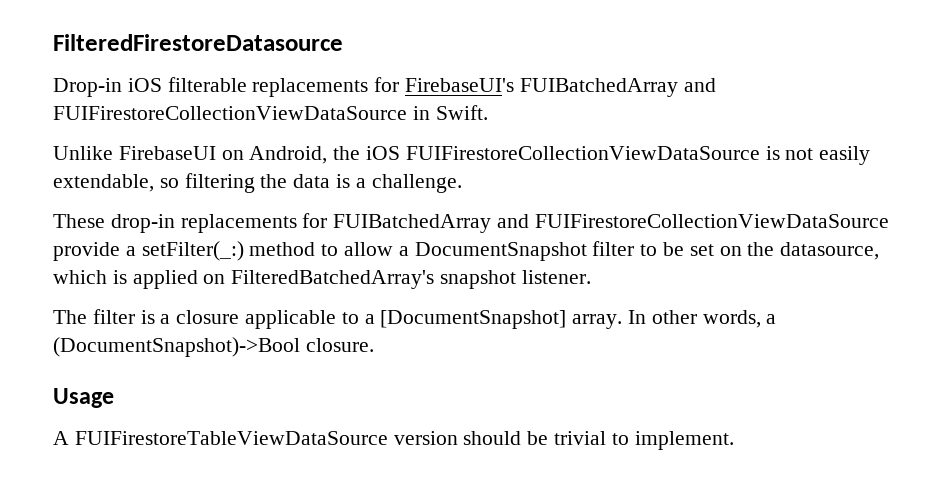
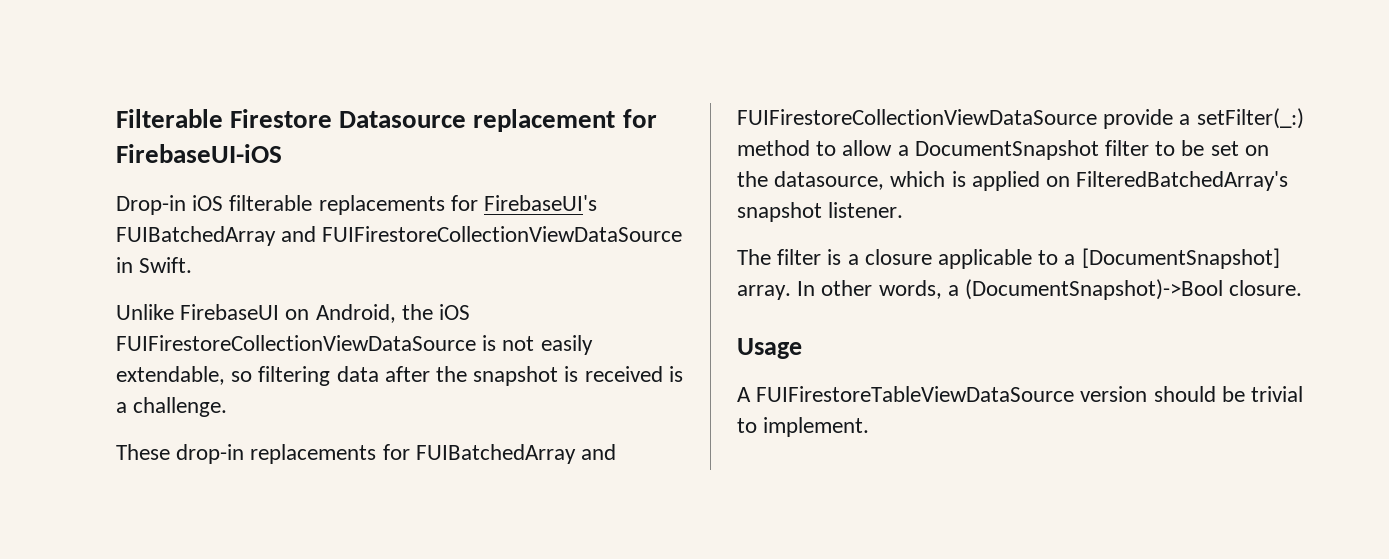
[53,34,343,51] FilteredFirestoreDatasource -> [116,109,657,132] [116,144,282,163] Filterable Firestore Datasource replacement for FirebaseUI-iOS
[260,174,331,188] the data -> [336,366,663,386] data after the snapshot is received

